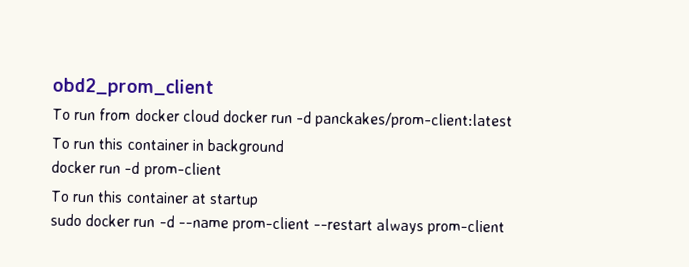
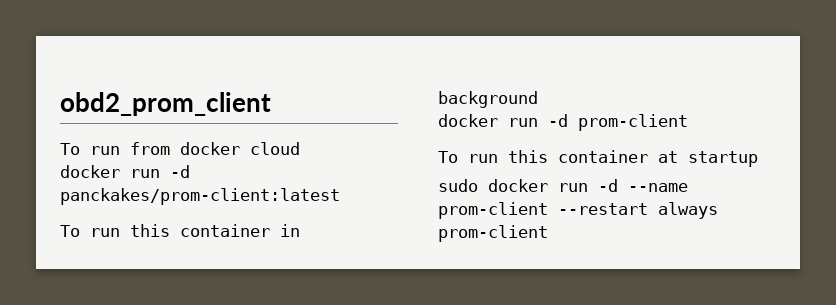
(220, 116) none -> (300, 148) //

